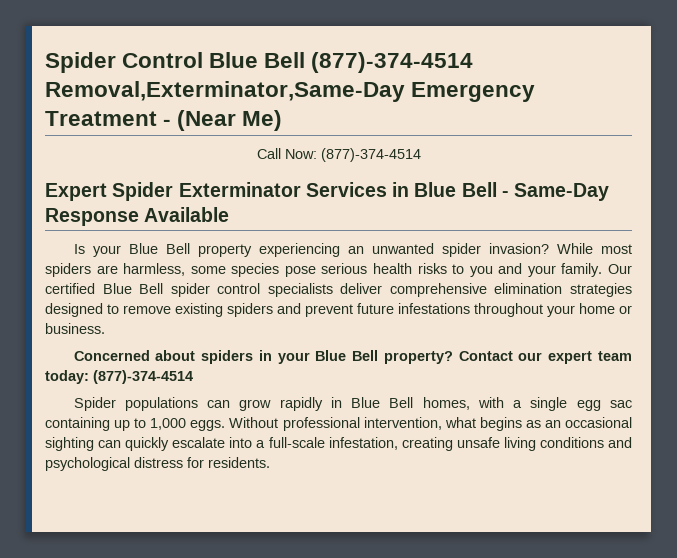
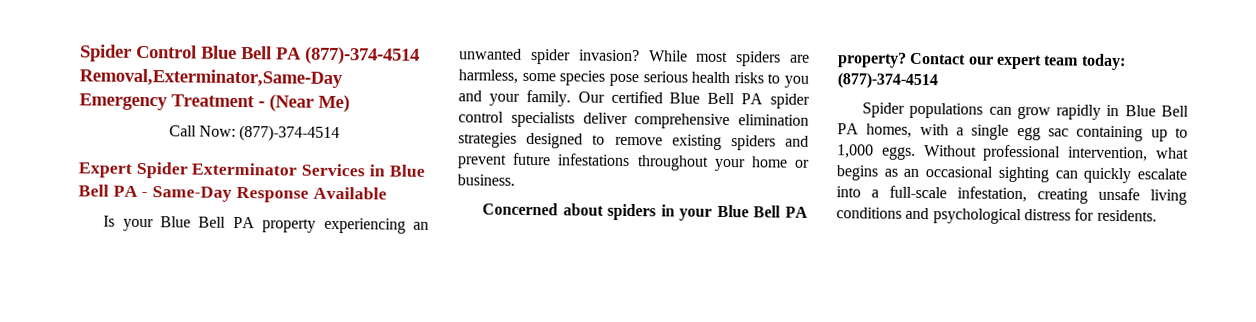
(306, 60) none -> [276,47,302,60] PA
(497, 189) none -> [112,185,138,197] PA
(190, 248) none -> [232,216,255,229] PA
(164, 288) none -> [741,93,764,105] PA
(379, 355) none -> [785,206,808,218] PA
(414, 402) none -> [837,123,859,135] PA

